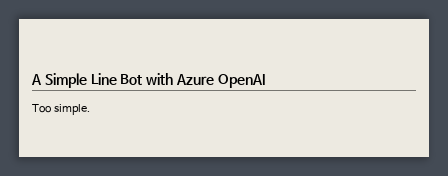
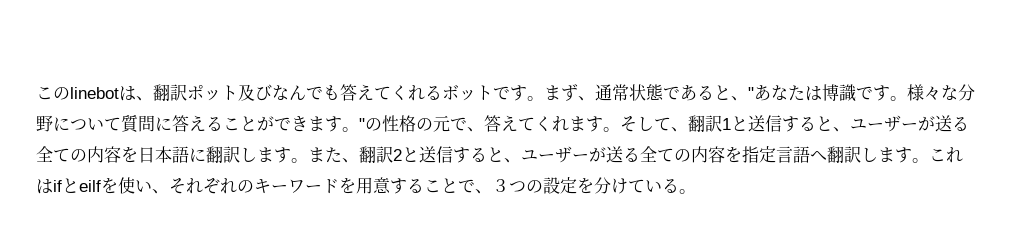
[31,73,265,88] [32,104,90,115] A Simple Line Bot with Azure OpenAI // Too simple. -> [36,84,975,102] [36,115,969,133] [36,146,963,163] [36,177,696,194] このlinebotは、翻訳ポット及びなんでも答えてくれるボットです。まず、通常状態であると、"あなたは博識です。様々な分野について質問に答えることができます。"の性格の元で、答えてくれます。そして、翻訳1と送信すると、ユーザーが送る全ての内容を日本語に翻訳します。また、翻訳2と送信すると、ユーザーが送る全ての内容を指定言語へ翻訳します。これはifとeilfを使い、それぞれのキーワードを用意することで、３つの設定を分けている。

